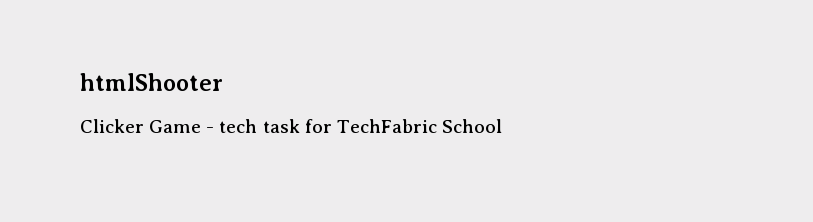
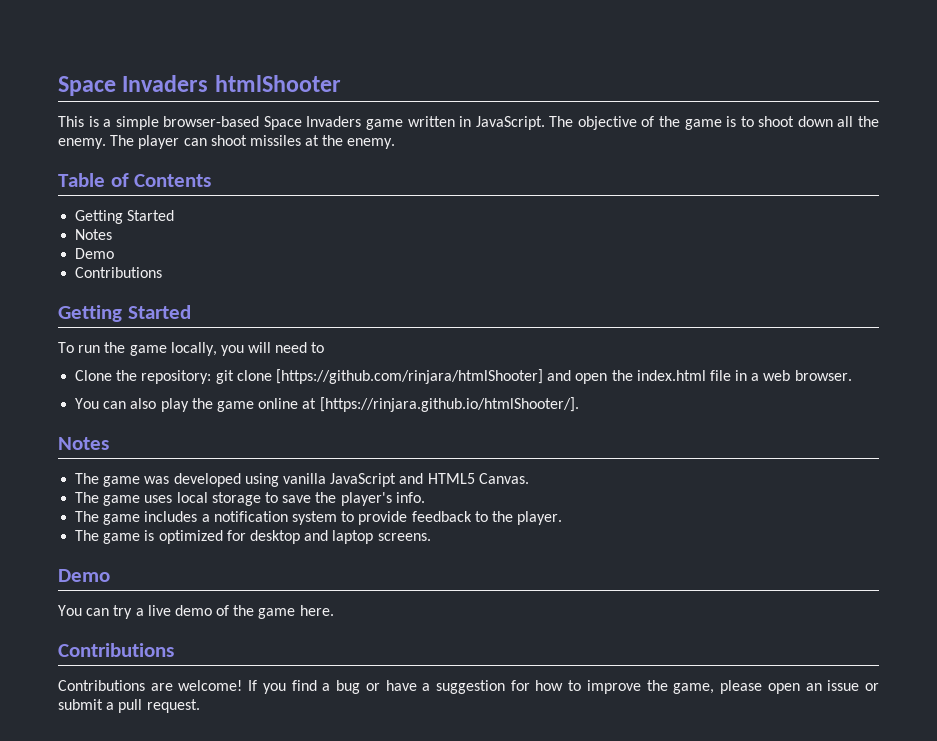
(80, 82) none -> [58,75,209,96] Space Invaders
[80,119,502,133] Clicker Game - tech task for TechFabric School -> [58,116,879,130] [58,135,396,149] [58,173,212,187] [75,210,175,224] [75,229,113,240] [75,248,115,259] [75,267,163,278] [58,305,191,322] [58,342,325,356] [75,369,852,384] [75,397,579,412] [58,437,109,450] [75,473,529,487] [75,492,425,506] [75,511,563,525] [75,530,431,544] [58,569,110,582] [58,605,334,619] [58,643,174,657] [58,680,880,694] [58,699,200,713] This is a simple browser-based Space Invaders game written in JavaScript. The objective of the game is to shoot down all the enemy. The player can shoot missiles at the enemy. // Table of Contents // Getting Started // Notes // Demo // Contributions // Getting Started // To run the game locally, you will need to // Clone the repository: git clone [https://github.com/rinjara/htmlShooter] and open the index.html file in a web browser. // You can also play the game online at [https://rinjara.github.io/htmlShooter/]. // Notes // The game was developed using vanilla JavaScript and HTML5 Canvas. // The game uses local storage to save the player's info. // The game includes a notification system to provide feedback to the player. // The game is optimized for desktop and laptop screens. // Demo // You can try a live demo of the game here. // Contributions // Contributions are welcome! If you find a bug or have a suggestion for how to improve the game, please open an issue or submit a pull request.

